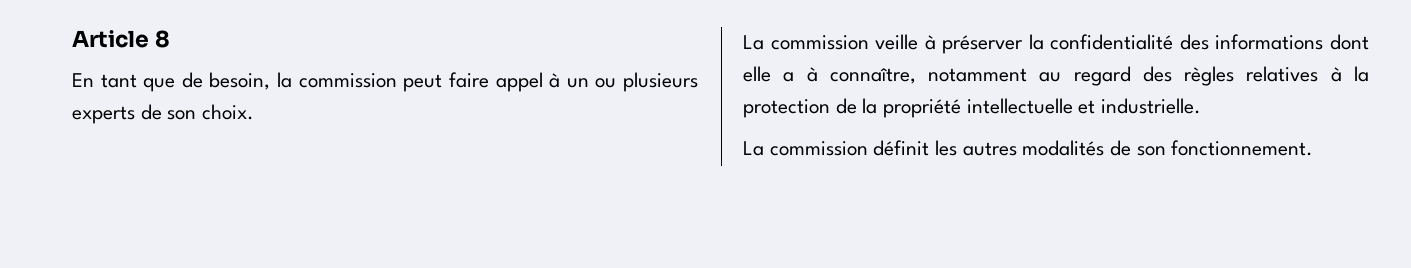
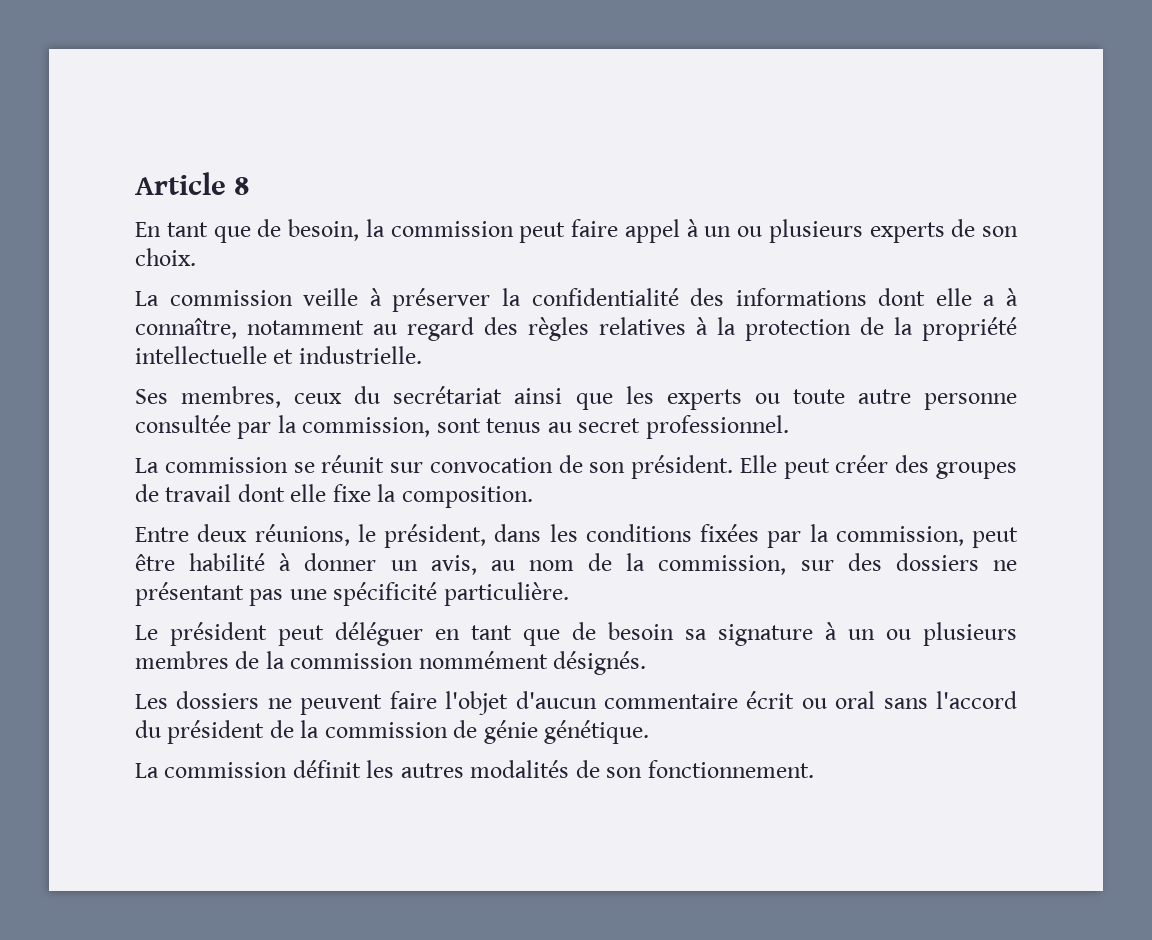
(1202, 106) none -> [135,386,1018,410] [135,415,789,439] [135,455,1017,479] [135,484,533,508] [135,524,1018,548] [135,553,1017,575] [135,582,569,606] [135,622,1017,646] [135,651,647,675] [135,691,1017,715] [135,720,650,744] // Ses membres, ceux du secrétariat ainsi que les experts ou toute autre personne consultée par la commission, sont tenus au secret professionnel. // La commission se réunit sur convocation de son président. Elle peut créer des groupes de travail dont elle fixe la composition. // Entre deux réunions, le président, dans les conditions fixées par la commission, peut être habilité à donner un avis, au nom de la commission, sur des dossiers ne présentant pas une spécificité particulière. // Le président peut déléguer en tant que de besoin sa signature à un ou plusieurs membres de la commission nommément désignés. // Les dossiers ne peuvent faire l'objet d'aucun commentaire écrit ou oral sans l'accord du président de la commission de génie génétique.

